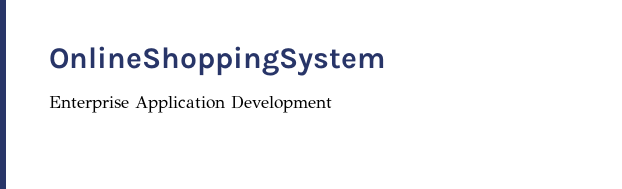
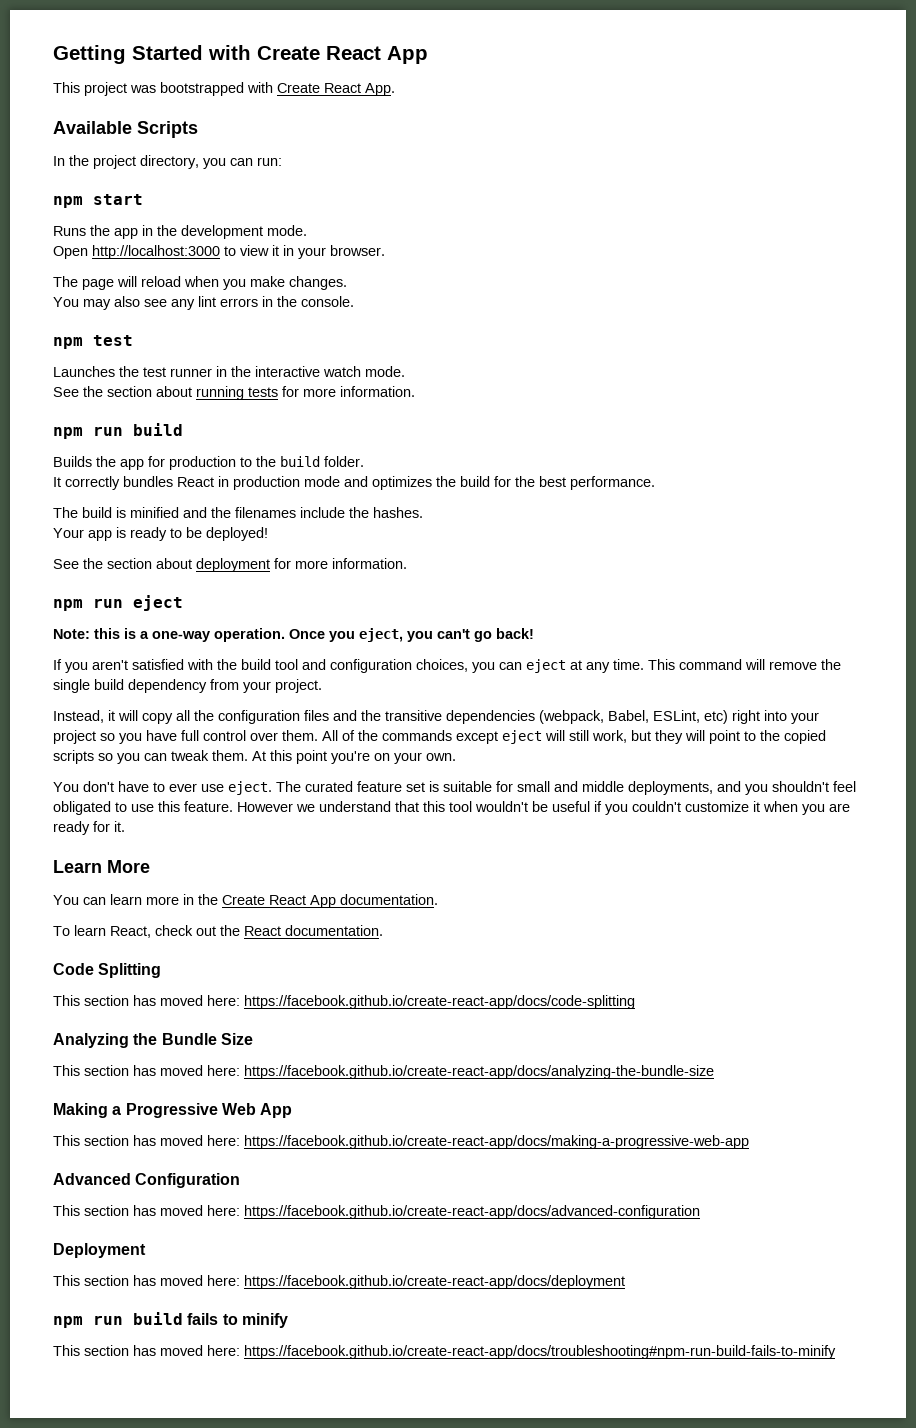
[49,46,385,76] [49,95,332,113] OnlineShoppingSystem // Enterprise Application Development -> [53,45,428,64] [53,82,395,96] [53,121,198,138] [53,155,282,169] [53,194,143,208] [53,225,307,239] [53,245,385,259] [53,276,347,290] [53,296,354,310] [53,335,133,349] [53,366,405,377] [53,386,415,400] [53,423,183,439] [53,456,364,470] [53,476,655,490] [53,507,423,518] [53,527,268,541] [53,558,407,572] [53,595,183,611] [53,628,534,642] [53,659,841,673] [53,679,322,693] [53,710,819,724] [53,730,826,744] [53,750,456,764] [53,781,856,795] [53,801,850,815] [53,821,125,835] [53,860,150,873] [53,894,438,908] [53,925,383,938] [53,963,162,978] [53,995,635,1009] [53,1033,253,1048] [53,1065,714,1079] [53,1103,293,1118] [53,1135,749,1149] [53,1173,241,1188] [53,1205,700,1219] [53,1243,146,1258] [53,1275,625,1289] [53,1312,288,1328] [53,1345,836,1359] Getting Started with Create React App // This project was bootstrapped with Create React App. // Available Scripts // In the project directory, you can run: // npm start // Runs the app in the development mode. // Open http://localhost:3000 to view it in your browser. // The page will reload when you make changes. // You may also see any lint errors in the console. // npm test // Launches the test runner in the interactive watch mode. // See the section about running tests for more information. // npm run build // Builds the app for production to the build folder. // It correctly bundles React in production mode and optimizes the build for the best performance. // The build is minified and the filenames include the hashes. // Your app is ready to be deployed! // See the section about deployment for more information. // npm run eject // Note: this is a one-way operation. Once you eject, you can't go back! // If you aren't satisfied with the build tool and configuration choices, you can eject at any time. This command will remove the single build dependency from your project. // Instead, it will copy all the configuration files and the transitive dependencies (webpack, Babel, ESLint, etc) right into your project so you have full control over them. All of the commands except eject will still work, but they will point to the copied scripts so you can tweak them. At this point you're on your own. // You don't have to ever use eject. The curated feature set is suitable for small and middle deployments, and you shouldn't feel obligated to use this feature. However we understand that this tool wouldn't be useful if you couldn't customize it when you are ready for it. // Learn More // You can learn more in the Create React App documentation. // To learn React, check out the React documentation. // Code Splitting // This section has moved here: https://facebook.github.io/create-react-app/docs/code-splitting // Analyzing the Bundle Size // This section has moved here: https://facebook.github.io/create-react-app/docs/analyzing-the-bundle-size // Making a Progressive Web App // This section has moved here: https://facebook.github.io/create-react-app/docs/making-a-progressive-web-app // Advanced Configuration // This section has moved here: https://facebook.github.io/create-react-app/docs/advanced-configuration // Deployment // This section has moved here: https://facebook.github.io/create-react-app/docs/deployment // npm run build fails to minify // This section has moved here: https://facebook.github.io/create-react-app/docs/troubleshooting#npm-run-build-fails-to-minify

